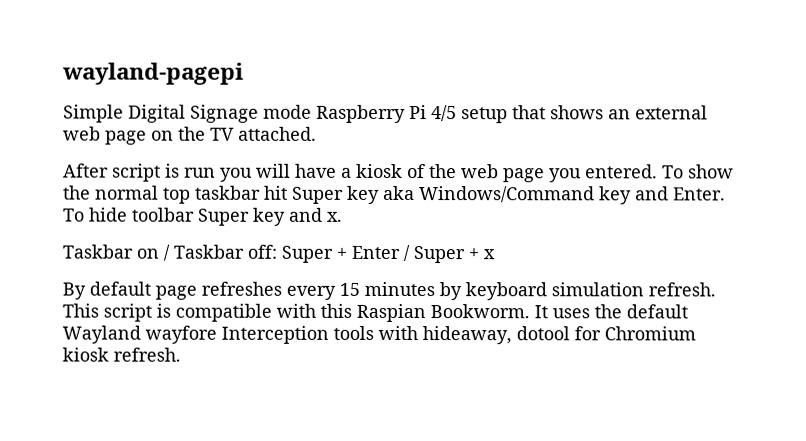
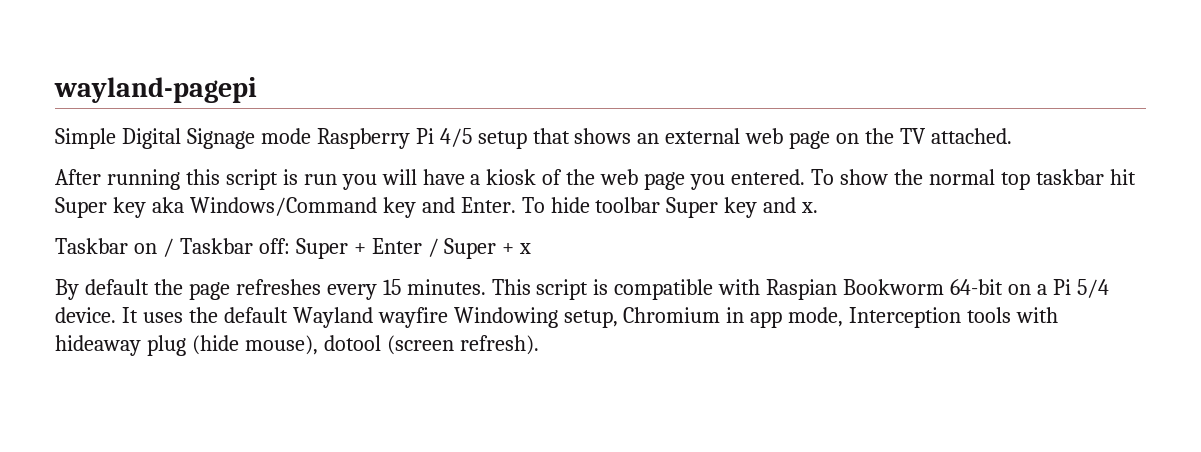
(109, 170) none -> [106,169,220,190] running this
(151, 288) none -> [153,279,183,295] the
[364,281,716,301] minutes by keyboard simulation refresh. -> [406,279,486,295] minutes.
[320,303,530,323] this Raspian Bookworm. -> [766,279,1109,300] [55,307,116,323] Raspian Bookworm 64-bit on a Pi 5/4 device.
[145,325,696,345] [62,347,181,362] wayfore Interception tools with hideaway, dotool for Chromium kiosk refresh. -> [377,307,1059,328] [55,335,539,356] wayfire Windowing setup, Chromium in app mode, Interception tools with hideaway plug (hide mouse), dotool (screen refresh).

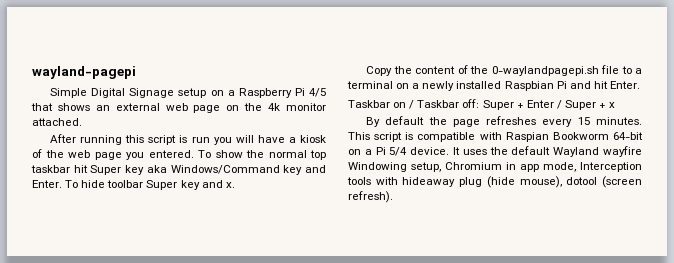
[260,128,311,144] mode -> [178,88,235,98] setup on a
[477,131,527,149] setup -> (326, 92) none
[900,128,927,144] TV -> [268,103,326,111] 4k monitor
(819, 207) none -> [366,65,642,76] [347,81,640,91] // Copy the content of the 0-waylandpagepi.sh file to a terminal on a newly installed Raspbian Pi and hit Enter.

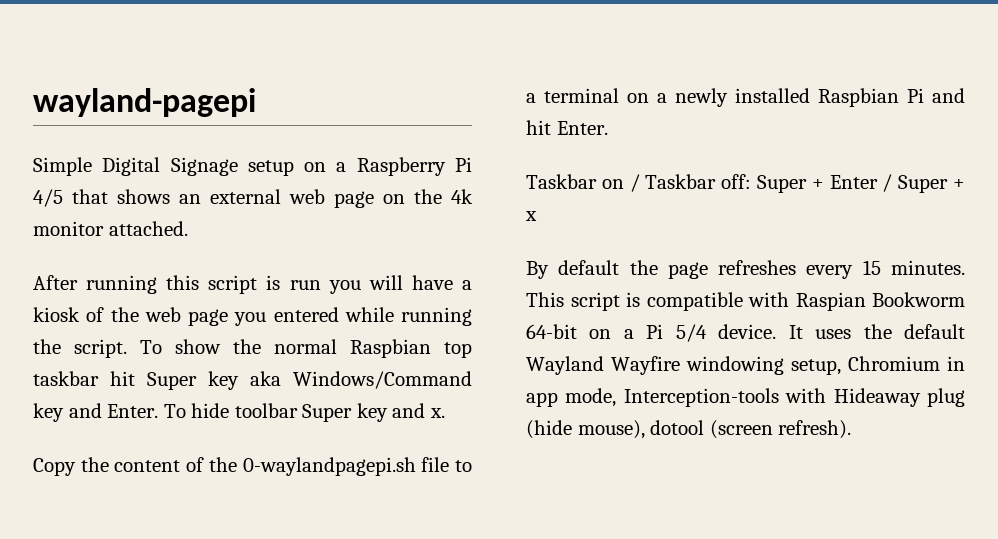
[148,150,194,158] entered. -> [273,307,472,326] [33,339,127,358] entered while running the script.
(307, 154) none -> [350,339,431,358] Raspbian
[603,146,642,157] [348,162,407,172] wayfire Windowing -> [611,356,784,375] Wayfire windowing
[580,162,642,172] [347,177,456,187] Interception tools with hideaway -> [623,388,921,407] Interception-tools with Hideaway

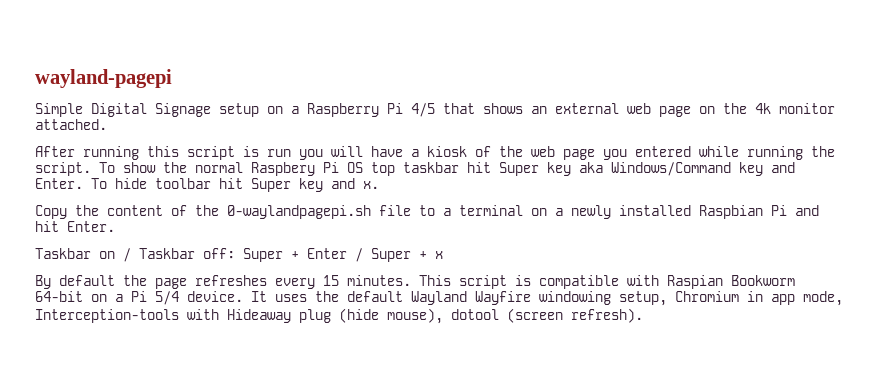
[350,339,431,358] Raspbian -> [251,162,363,176] Raspbery Pi OS
(298, 410) none -> [219,178,243,189] hit

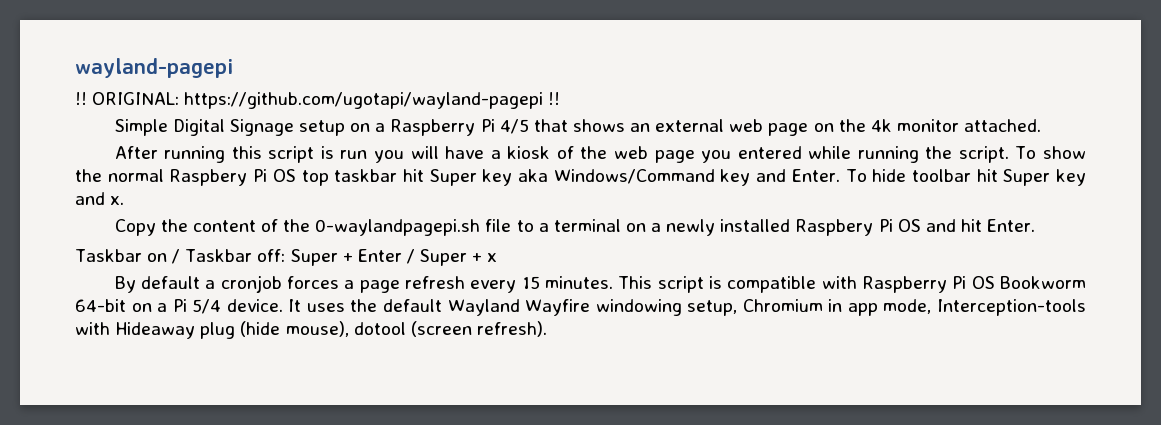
(172, 78) none -> [75,92,561,109] // !! ORIGINAL: https://github.com/ugotapi/wayland-pagepi !!
[699,205,787,219] Raspbian Pi -> [795,219,921,236] Raspbery Pi OS
[123,275,267,289] the page refreshes -> [205,275,465,293] a cronjob forces a page refresh
[667,275,723,289] Raspian -> [861,276,995,293] Raspberry Pi OS

